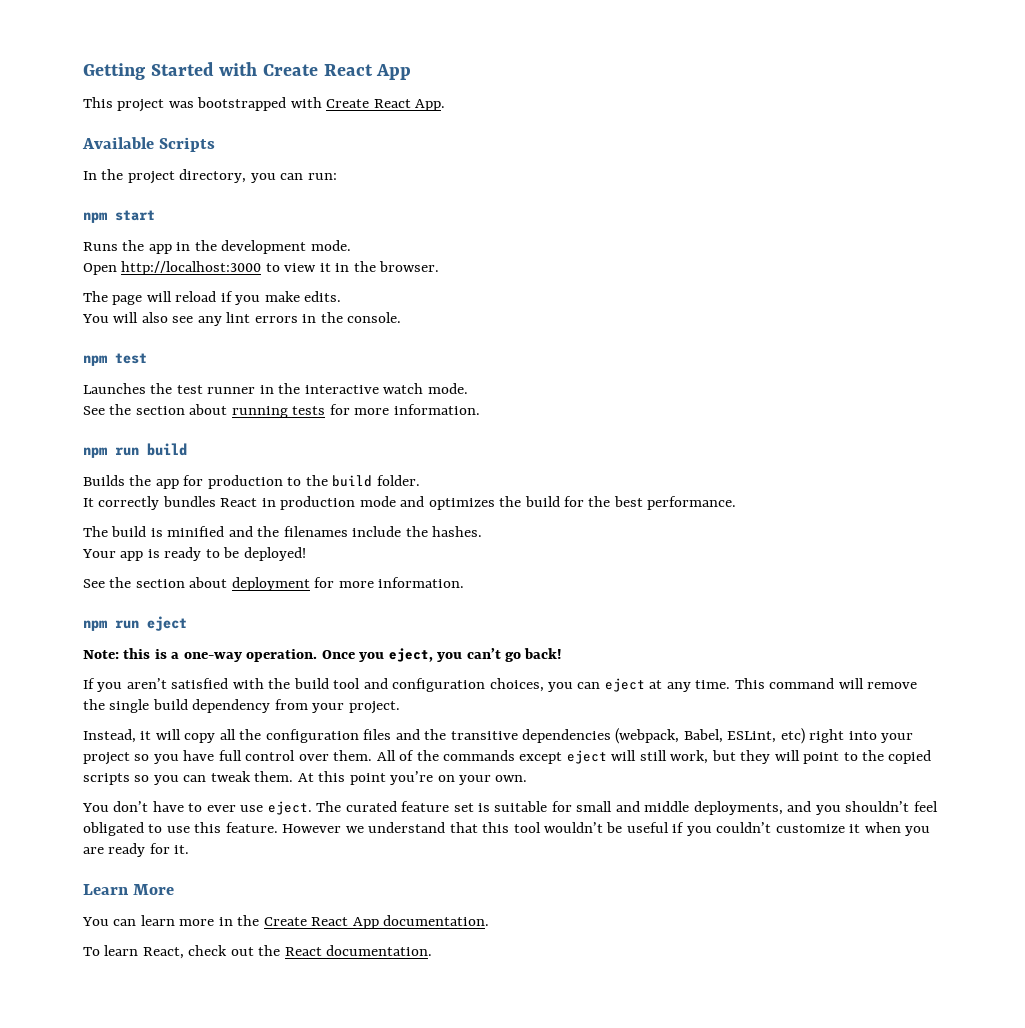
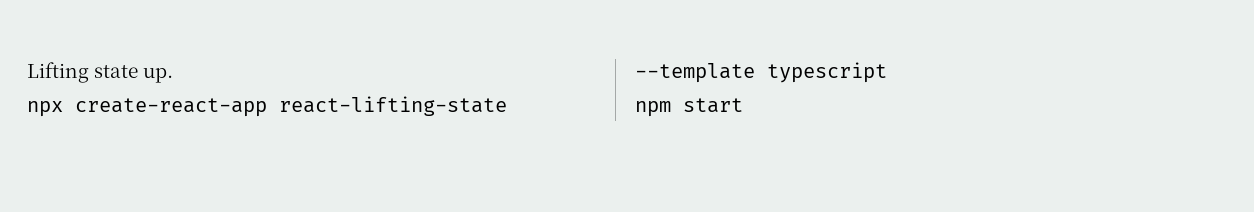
[83,62,412,80] [83,97,446,112] [82,137,216,152] [83,169,337,184] [83,210,155,223] [83,240,351,254] [83,261,440,275] [83,291,342,305] [82,312,402,326] [83,353,147,366] [83,383,468,394] [83,404,480,418] [83,443,187,458] [83,475,420,489] [83,496,737,510] [83,526,483,537] [82,547,306,561] [83,577,465,591] [83,616,187,631] [83,648,563,662] [83,678,918,692] [83,699,400,714] [83,728,914,744] [83,750,932,765] [83,771,528,785] [82,801,938,815] [83,822,931,836] [83,843,190,857] [83,884,175,895] [82,915,490,929] [83,945,433,959] Getting Started with Create React App // This project was bootstrapped with Create React App. // Available Scripts // In the project directory, you can run: // npm start // Runs the app in the development mode. // Open http://localhost:3000 to view it in the browser. // The page will reload if you make edits. // You will also see any lint errors in the console. // npm test // Launches the test runner in the interactive watch mode. // See the section about running tests for more information. // npm run build // Builds the app for production to the build folder. // It correctly bundles React in production mode and optimizes the build for the best performance. // The build is minified and the filenames include the hashes. // Your app is ready to be deployed! // See the section about deployment for more information. // npm run eject // Note: this is a one-way operation. Once you eject, you can’t go back! // If you aren’t satisfied with the build tool and configuration choices, you can eject at any time. This command will remove the single build dependency from your project. // Instead, it will copy all the configuration files and the transitive dependencies (webpack, Babel, ESLint, etc) right into your project so you have full control over them. All of the commands except eject will still work, but they will point to the copied scripts so you can tweak them. At this point you’re on your own. // You don’t have to ever use eject. The curated feature set is suitable for small and middle deployments, and you shouldn’t feel obligated to use this feature. However we understand that this tool wouldn’t be useful if you couldn’t customize it when you are ready for it. // Learn More // You can learn more in the Create React App documentation. // To learn React, check out the React documentation. -> [27,62,174,83] [27,96,507,117] [635,62,887,83] [635,98,743,117] Lifting state up. // npx create-react-app react-lifting-state --template typescript // npm start

